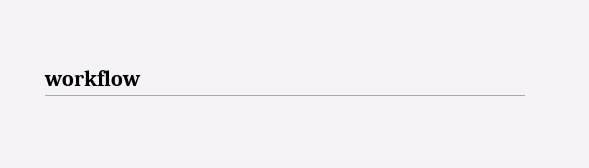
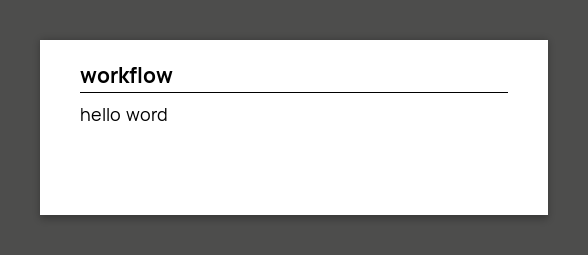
(141, 78) none -> [80,108,168,121] // hello word

